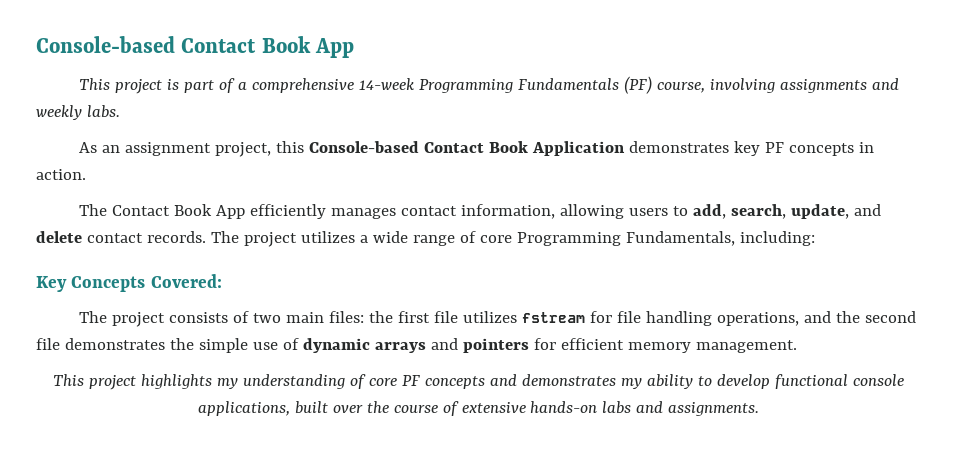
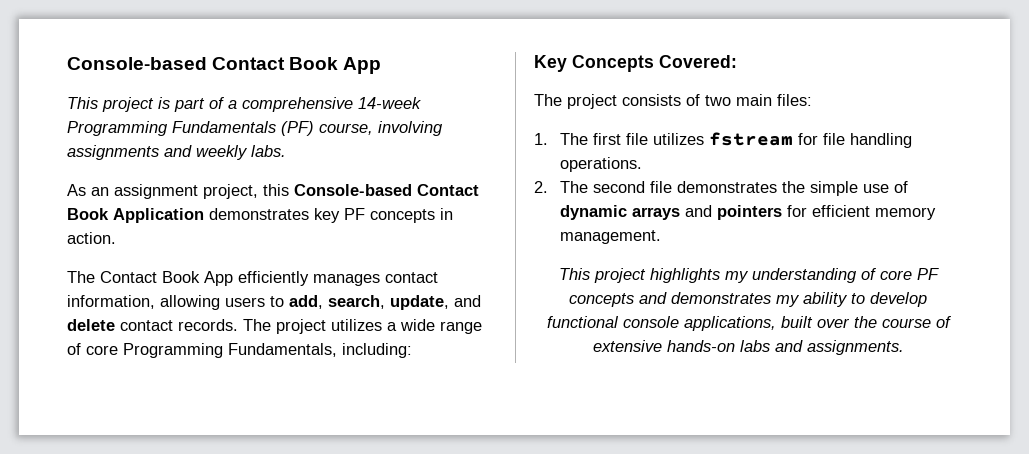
[368,311,393,323] the -> [534,133,589,145] // 1. The
[716,311,860,326] operations, and the -> [560,157,643,172] [534,181,589,193] operations. // 2. The

